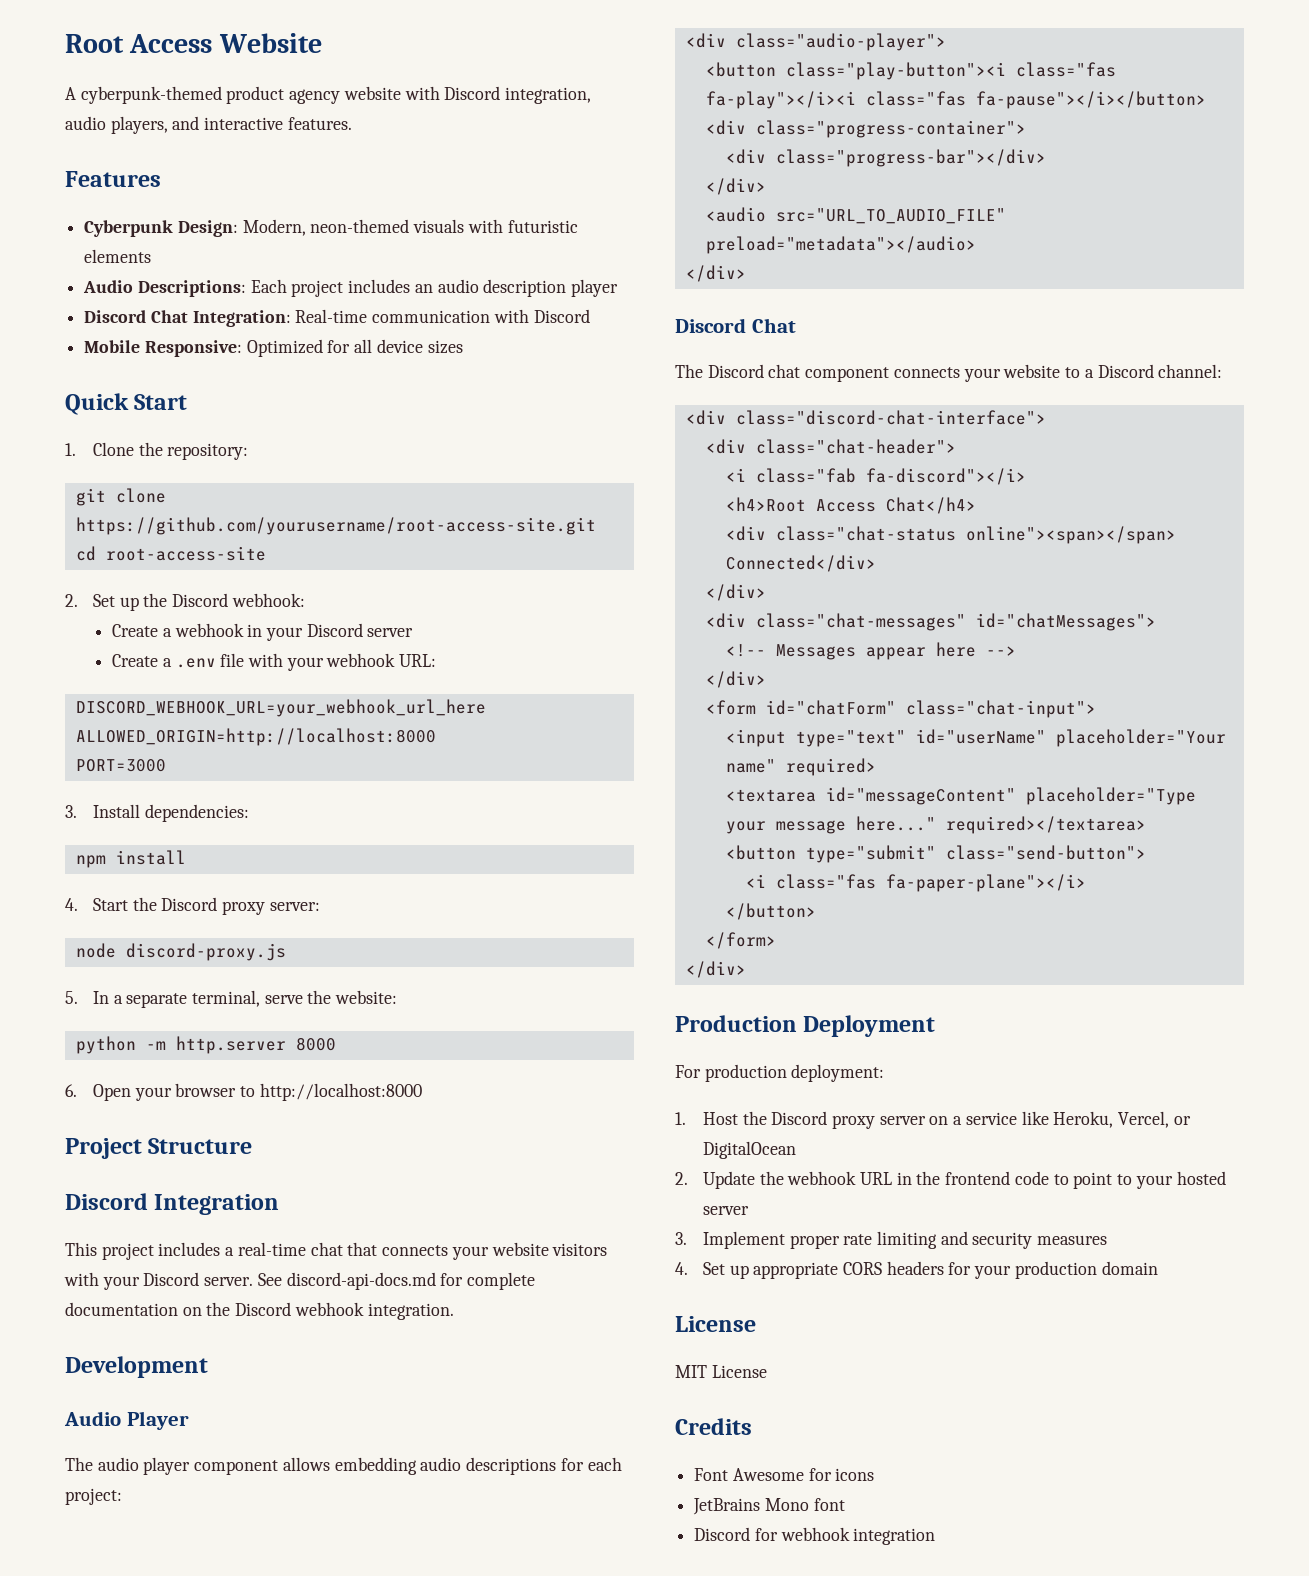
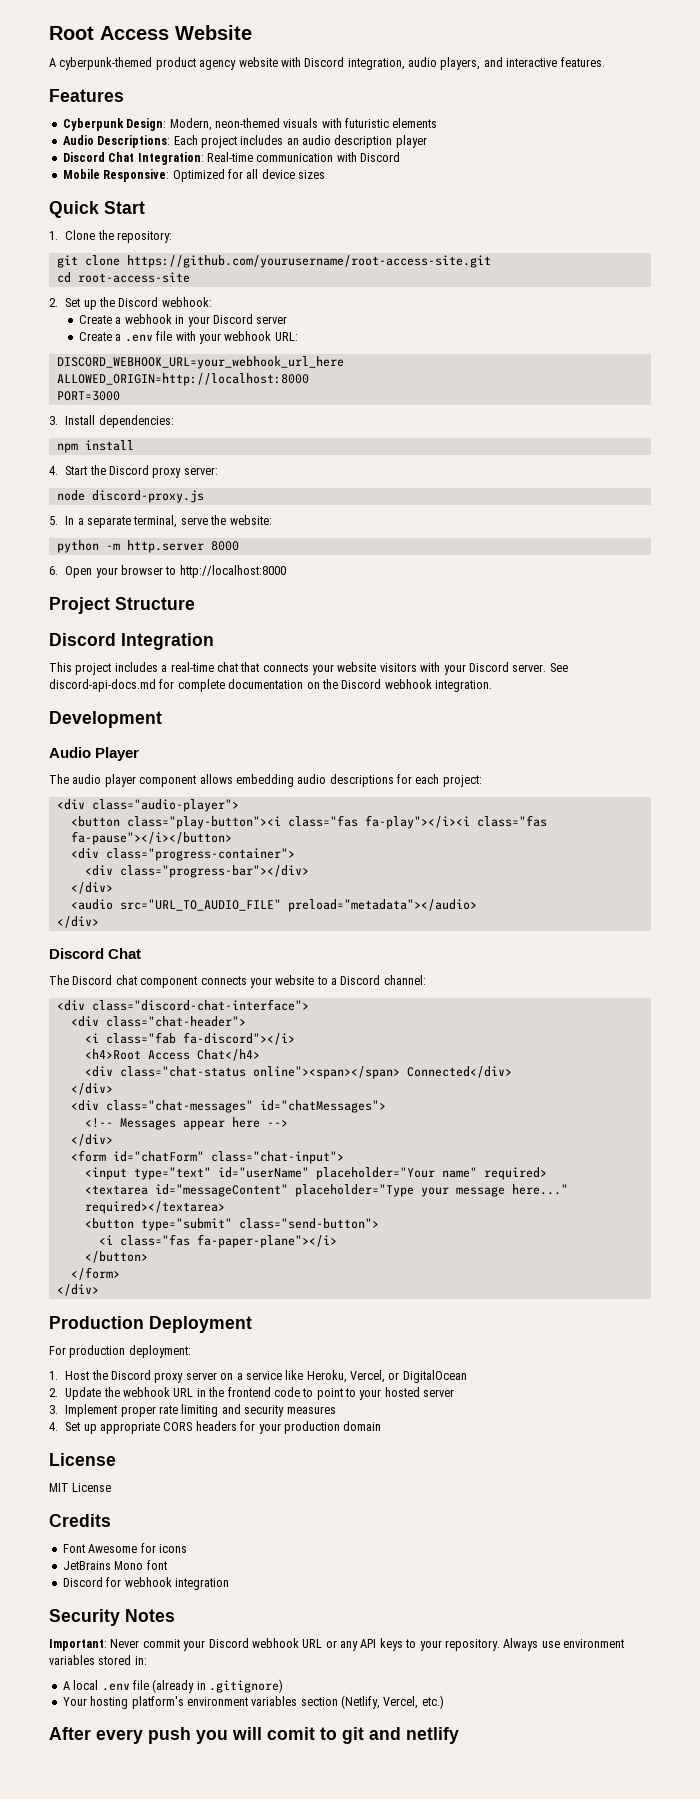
(936, 1536) none -> [49,1609,175,1626] [49,1638,624,1651] [49,1655,147,1665] [62,1679,283,1693] [62,1695,444,1709] [49,1727,459,1744] // Security Notes // Important: Never commit your Discord webhook URL or any API keys to your repository. Always use environment variables stored in: // A local .env file (already in .gitignore) // Your hosting platform's environment variables section (Netlify, Vercel, etc.) // After every push you will comit to git and netlify

